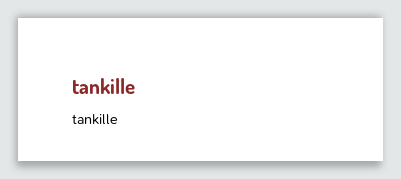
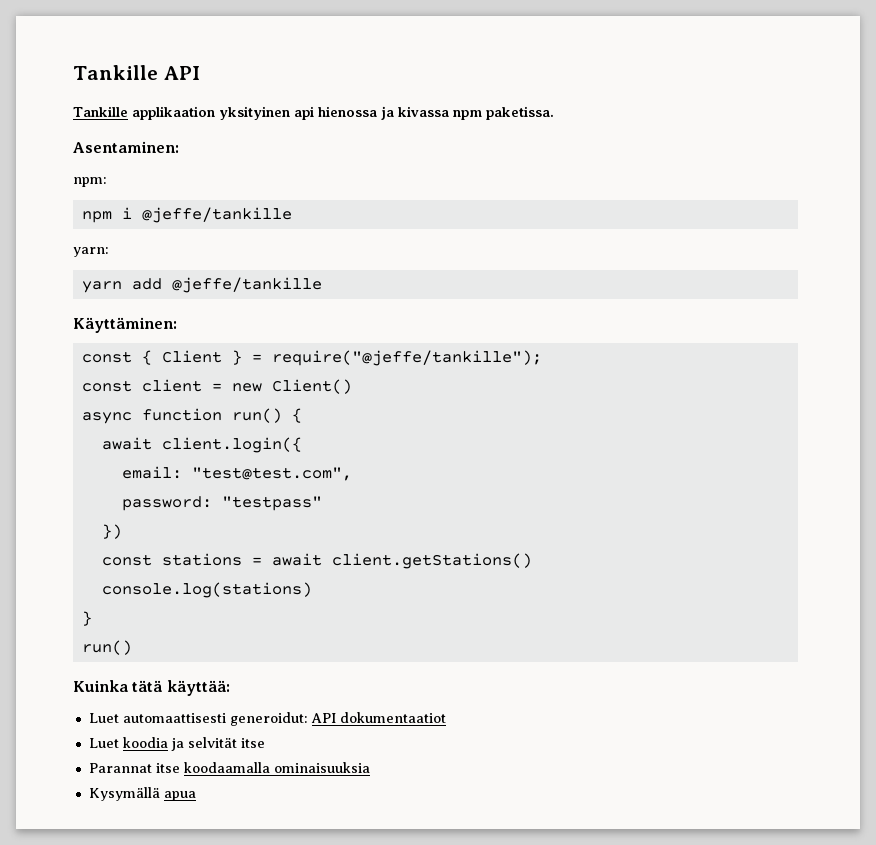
[72,78,135,94] [72,114,118,125] tankille // tankille -> [73,65,200,80] [73,106,554,120] [73,141,179,153] [73,177,107,187] [81,207,292,223] [73,247,109,257] [81,277,322,293] [73,317,177,333] [81,350,542,366] [81,379,352,394] [81,408,302,424] [101,437,302,453] [121,466,352,481] [121,496,322,511] [101,524,122,539] [101,553,532,569] [101,582,312,598] [81,611,92,626] [81,640,132,655] [73,680,230,696] [88,712,446,726] [88,737,265,751] [88,762,370,773] [88,787,196,801] Tankille API // Tankille applikaation yksityinen api hienossa ja kivassa npm paketissa. // Asentaminen: // npm: // npm i @jeffe/tankille // yarn: // yarn add @jeffe/tankille // Käyttäminen: // const { Client } = require("@jeffe/tankille"); // const client = new Client() // async function run() { // await client.login({ // email: "test@test.com", // password: "testpass" // }) // const stations = await client.getStations() // console.log(stations) // } // run() // Kuinka tätä käyttää: // Luet automaattisesti generoidut: API dokumentaatiot // Luet koodia ja selvität itse // Parannat itse koodaamalla ominaisuuksia // Kysymällä apua

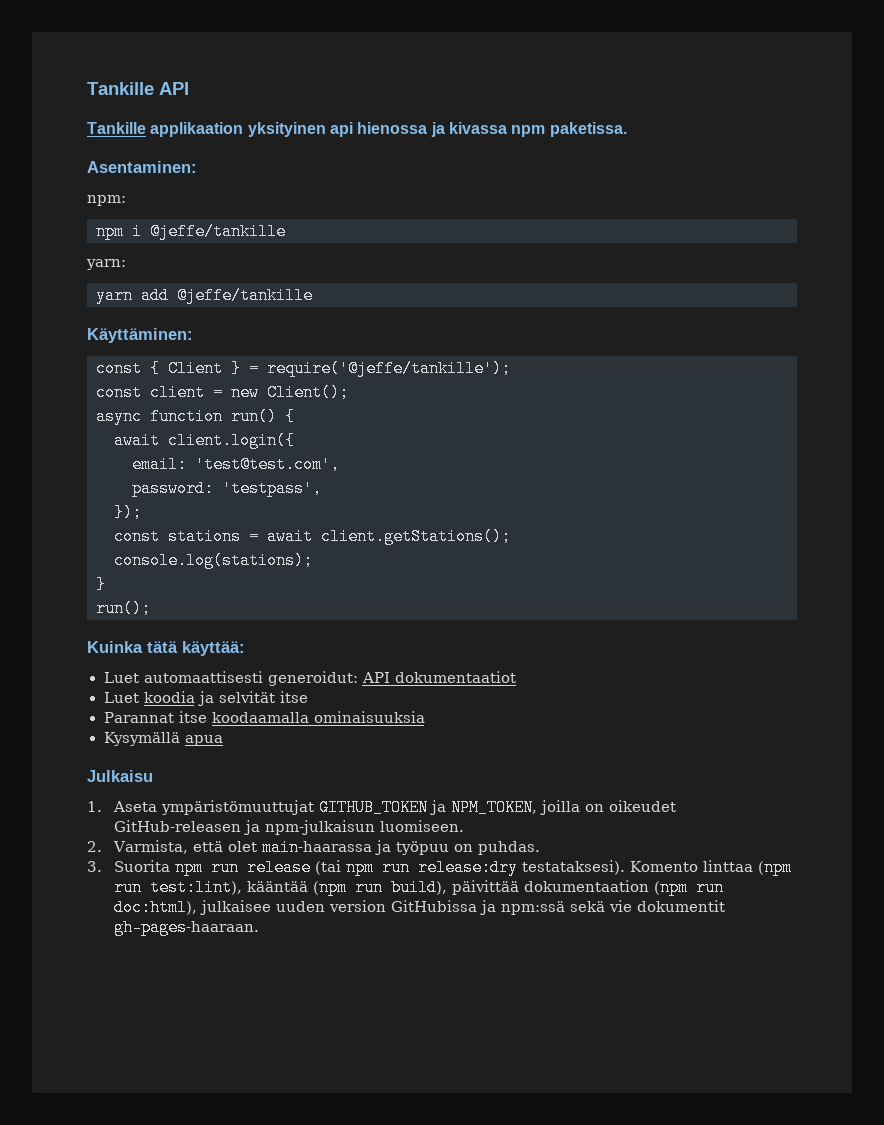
[271,350,542,366] require("@jeffe/tankille"); -> [267,360,511,377] require('@jeffe/tankille');
[271,379,352,394] Client() -> [267,384,349,401] Client();
[191,467,352,481] "test@test.com", -> [195,456,340,473] 'test@test.com',
[221,496,322,511] [101,524,122,539] "testpass" // }) -> [222,480,322,497] [114,504,142,521] 'testpass', // });
[331,553,532,569] [101,582,312,598] client.getStations() // console.log(stations) -> [321,528,511,545] [114,552,313,569] client.getStations(); // console.log(stations);
[81,640,132,655] run() -> [96,600,151,617] run();
(196, 796) none -> [87,770,153,782] [87,799,676,816] [113,820,464,835] [87,839,540,856] [87,859,792,876] [113,879,724,896] [113,899,725,916] [113,919,259,936] // Julkaisu // 1. Aseta ympäristömuuttujat GITHUB_TOKEN ja NPM_TOKEN, joilla on oikeudet GitHub-releasen ja npm-julkaisun luomiseen. // 2. Varmista, että olet main-haarassa ja työpuu on puhdas. // 3. Suorita npm run release (tai npm run release:dry testataksesi). Komento linttaa (npm run test:lint), kääntää (npm run build), päivittää dokumentaation (npm run doc:html), julkaisee uuden version GitHubissa ja npm:ssä sekä vie dokumentit gh-pages-haaraan.

